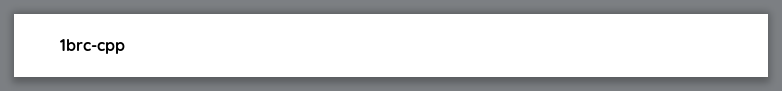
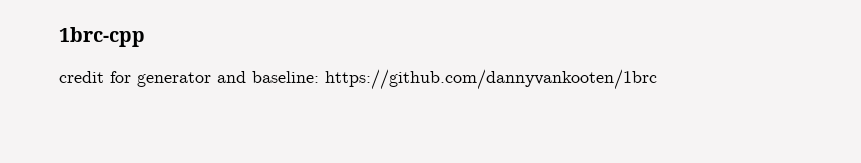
(125, 46) none -> [59,69,657,90] // credit for generator and baseline: https://github.com/dannyvankooten/1brc

